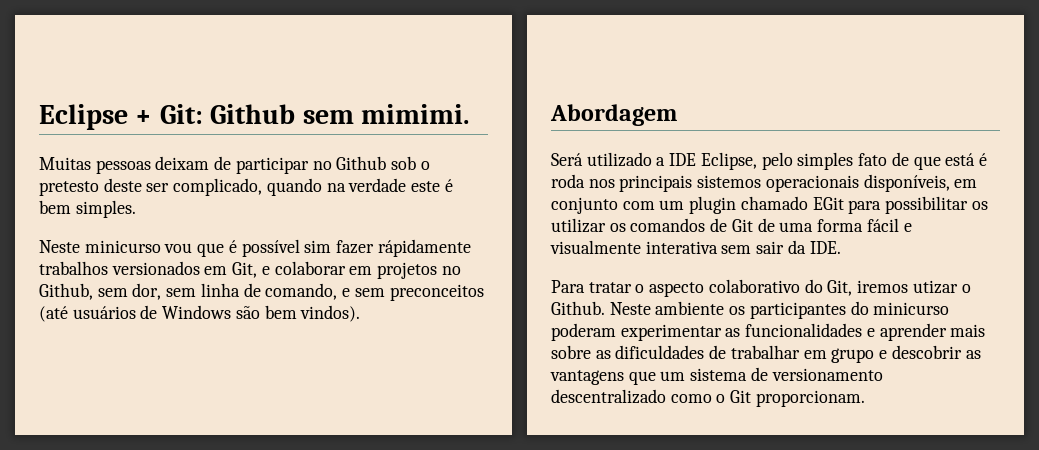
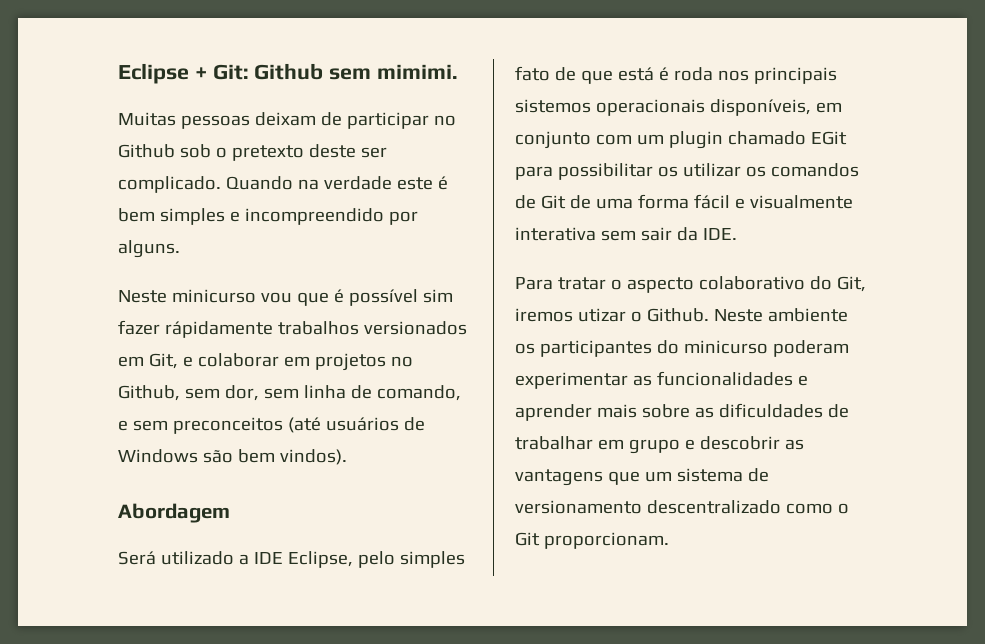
[39,181,99,196] pretesto -> [231,145,304,161] pretexto
[173,178,322,196] complicado, quando -> [118,176,293,193] complicado. Quando
[75,200,136,218] simples. -> [159,208,418,225] [118,240,180,258] simples e incompreendido por alguns.

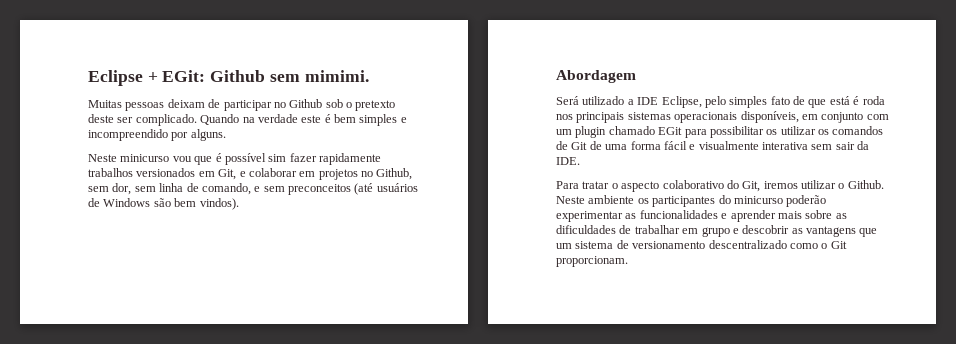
[212,64,249,80] Git: -> [162,70,206,82] EGit:
[164,321,273,338] rápidamente -> [319,153,381,165] rapidamente
[515,99,591,113] sistemos -> [627,112,671,120] sistemas
[577,308,626,322] utizar -> [801,180,836,189] utilizar
[772,340,849,357] poderam -> [786,195,827,207] poderão

